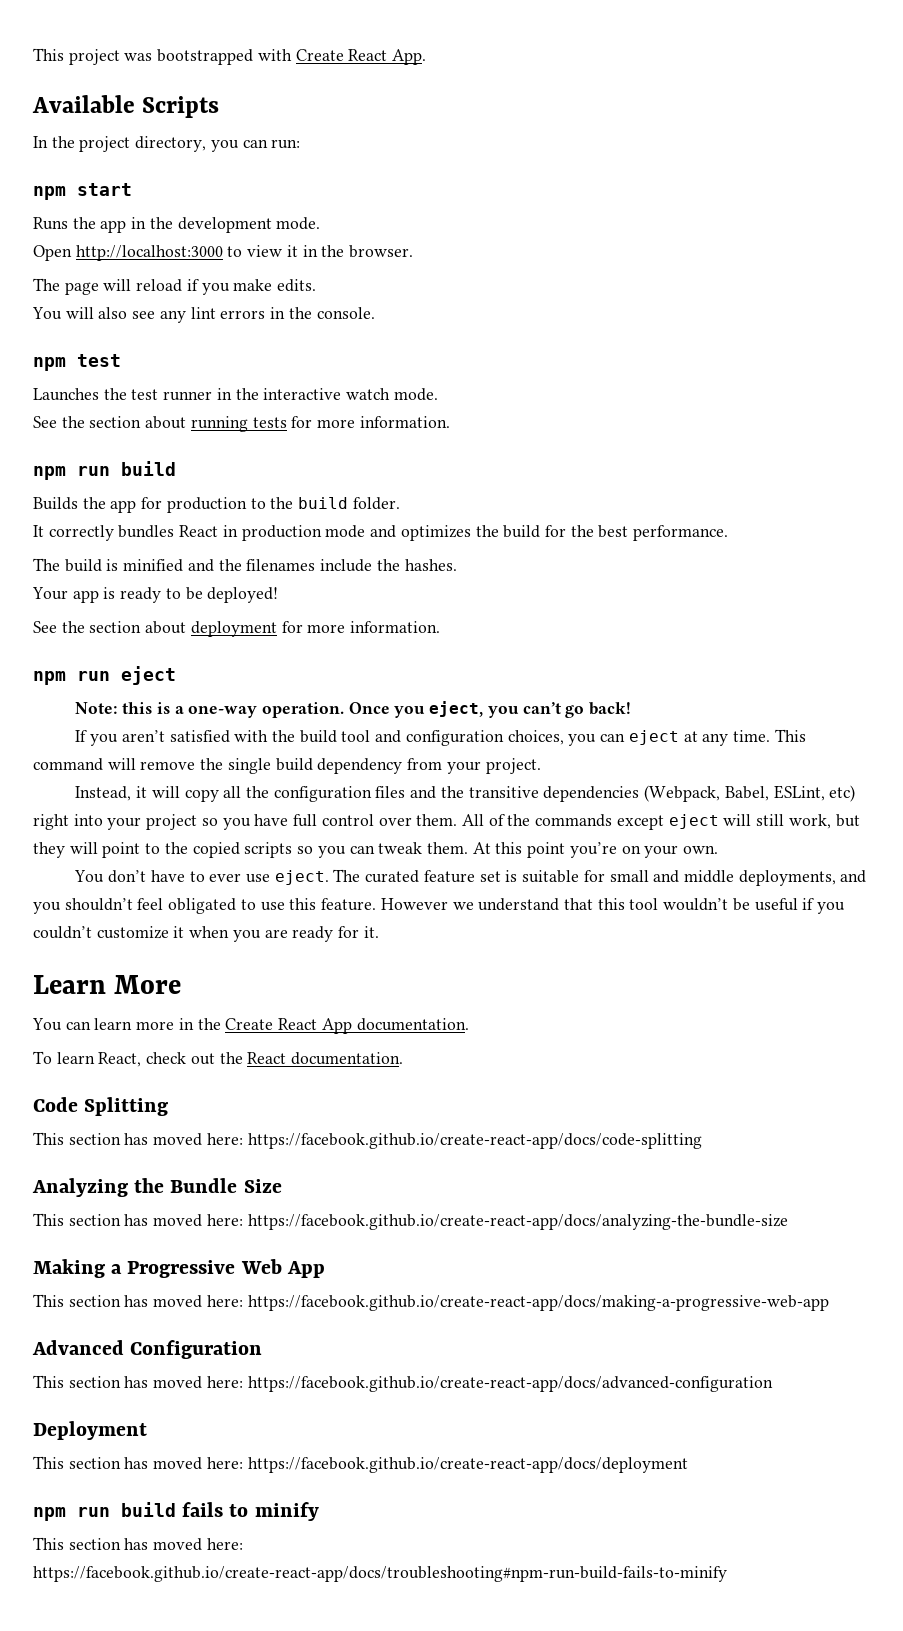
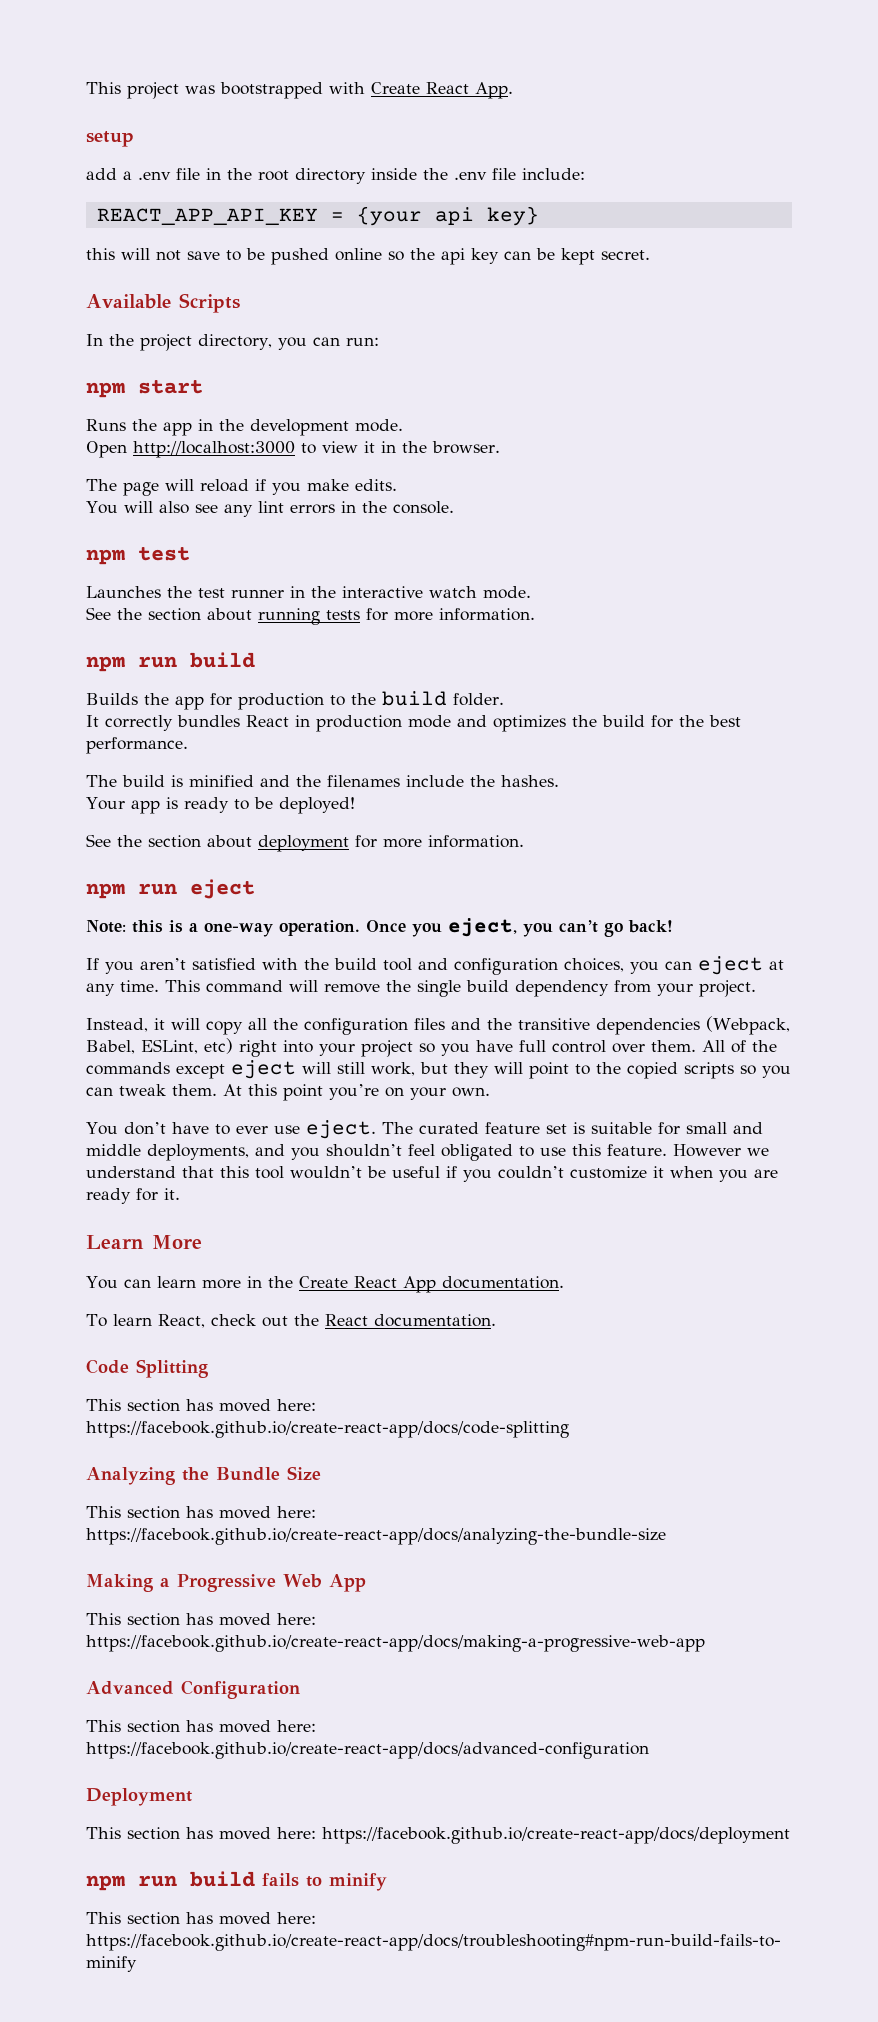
(427, 57) none -> [86,131,134,147] [86,168,585,184] [96,206,539,226] [86,248,650,265] // setup // add a .env file in the root directory inside the .env file include: // REACT_APP_API_KEY = {your api key} // this will not save to be pushed online so the api key can be kept secret.

